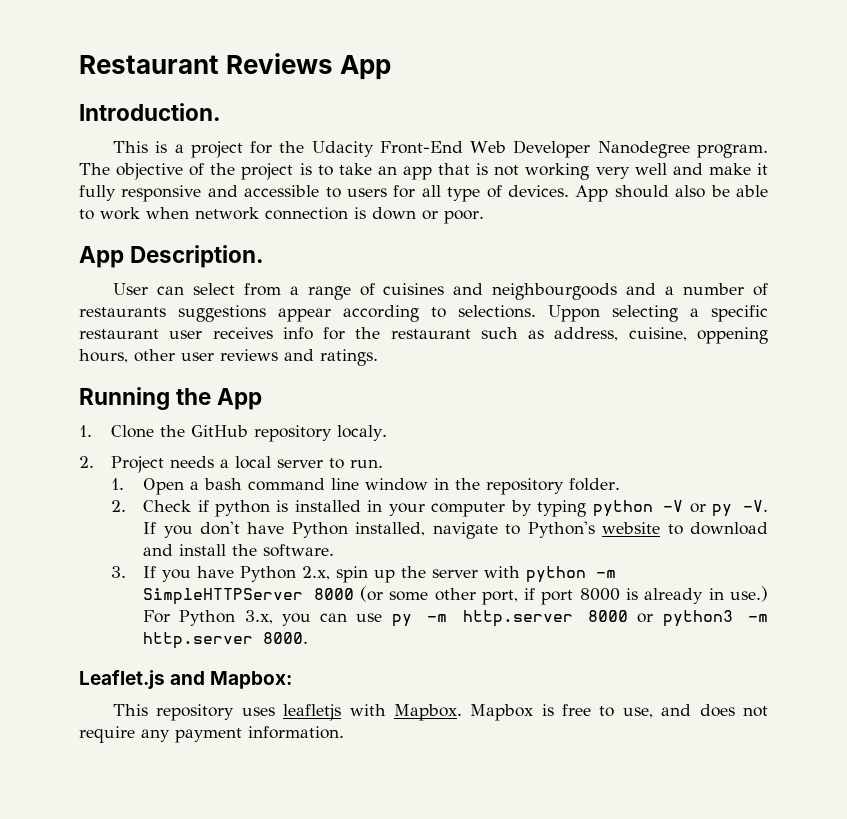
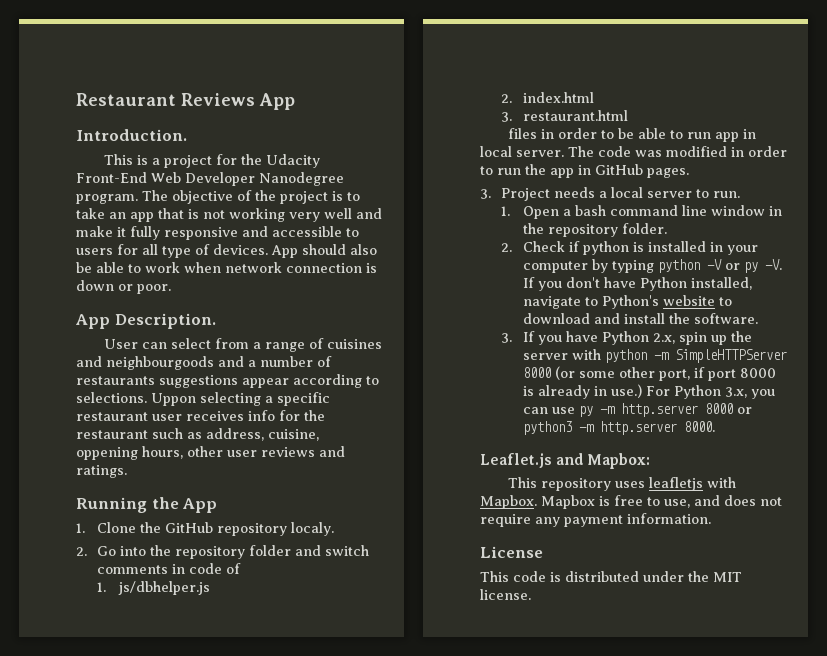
(94, 462) none -> [97,545,370,559] [97,563,242,574] [97,581,210,595] [501,92,594,103] [501,110,628,122] [507,128,756,142] [480,146,787,157] [480,164,689,178] [480,189,491,199] Go into the repository folder and switch comments in code of // 1. js/dbhelper.js // 2. index.html // 3. restaurant.html // files in order to be able to run app in local server. The code was modified in order to run the app in GitHub pages. // 3.
(344, 732) none -> [480,546,543,558] [480,571,742,582] [480,589,531,600] // License // This code is distributed under the MIT license.

